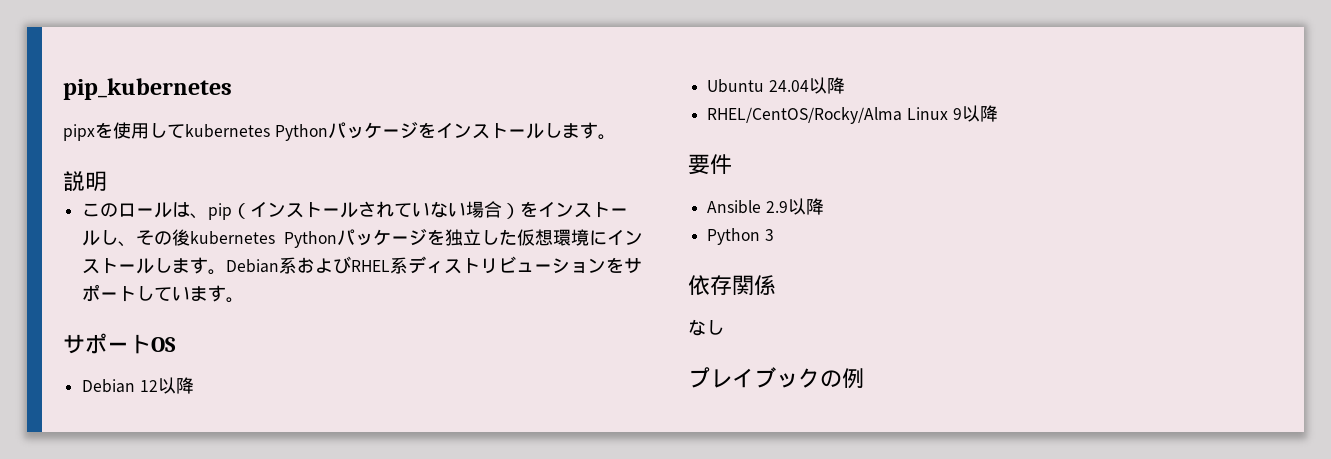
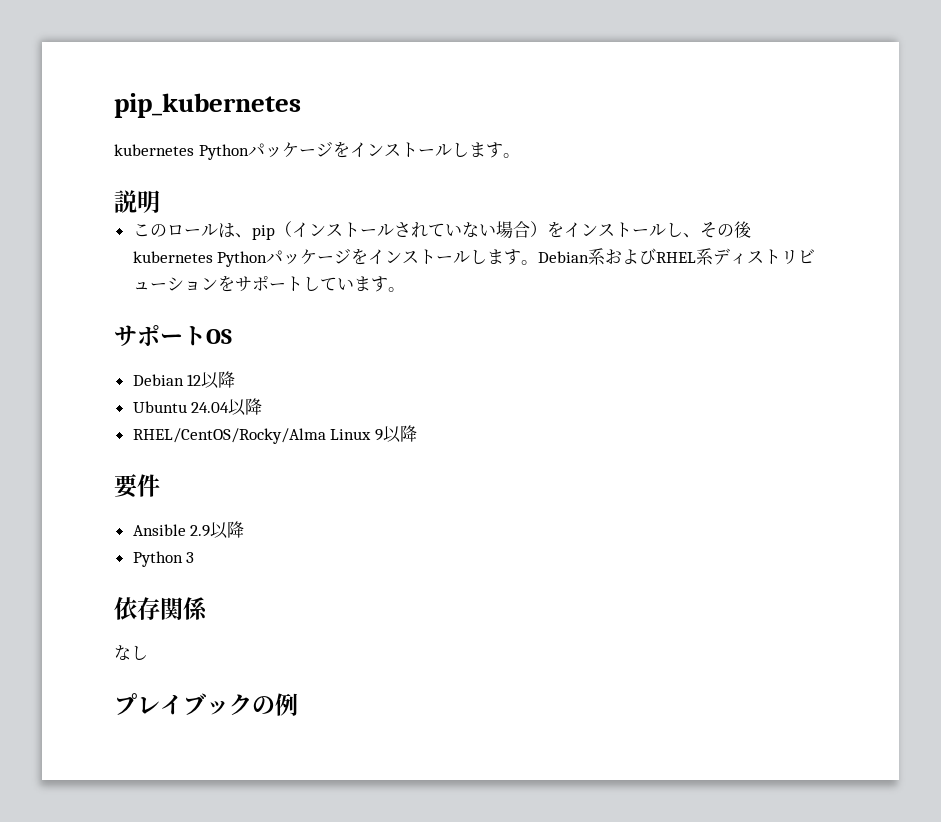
[63,122,185,141] pipxを使用して -> (301, 105) none
[445,229,607,246] 独立した仮想環境に -> (369, 256) none

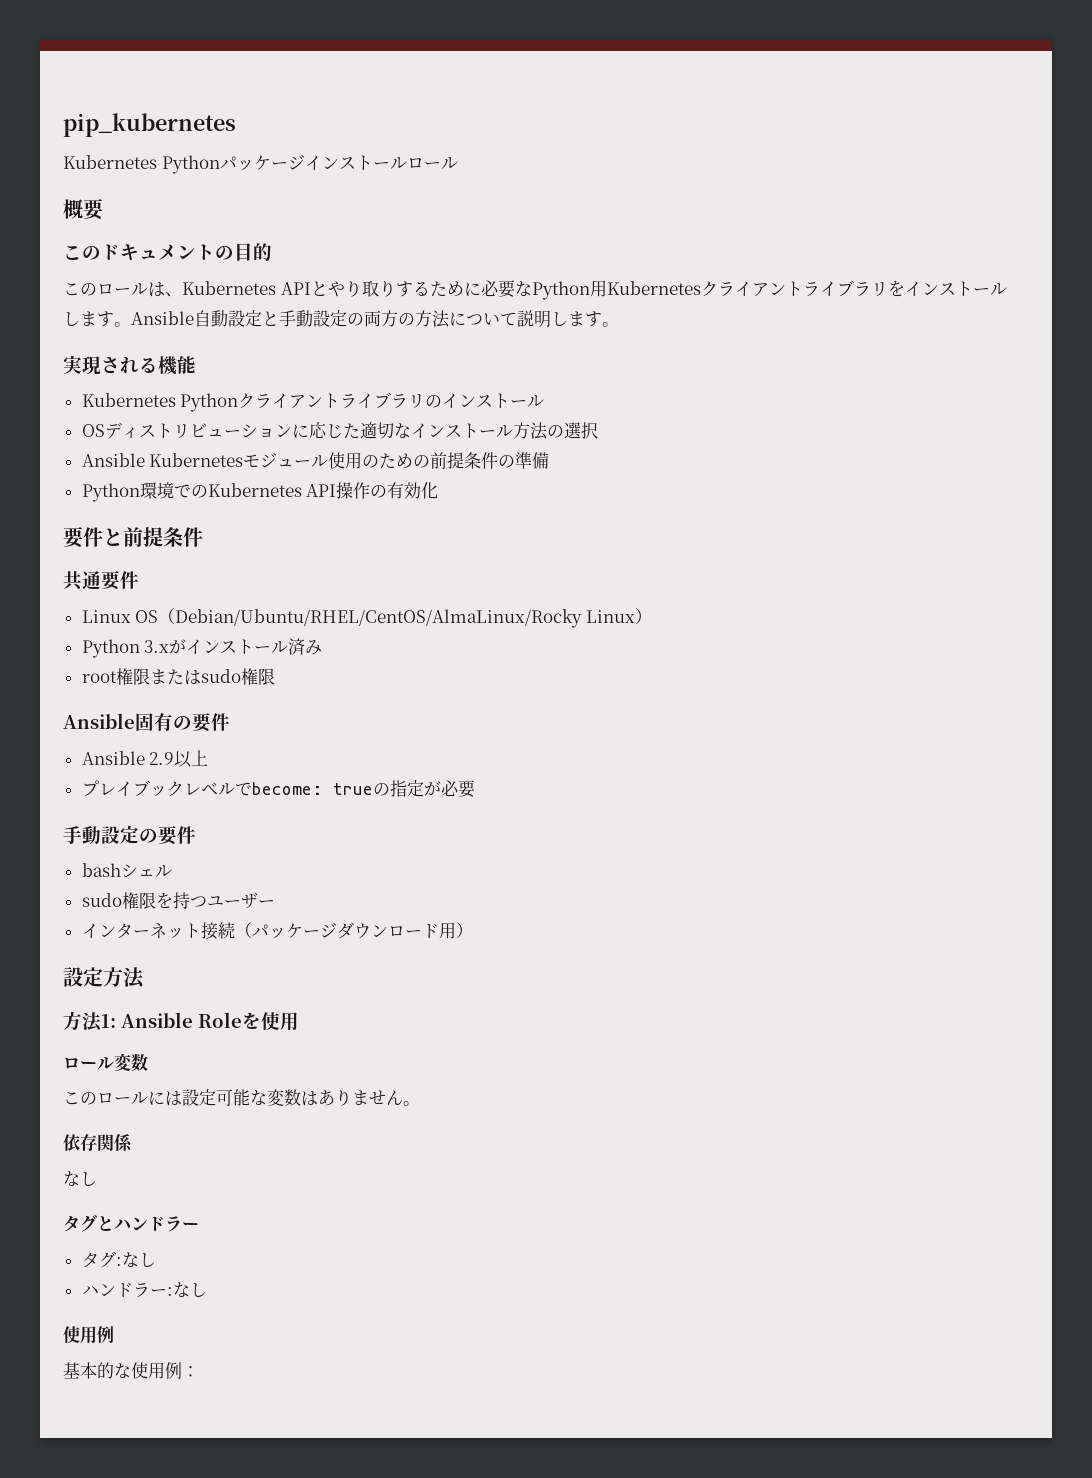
[114,141,520,160] [114,190,160,213] [132,221,752,240] [132,248,714,267] kubernetes Pythonパッケージをインストールします。 // 説明 // このロールは、pip（インストールされていない場合）をインストールし、その後kubernetes Pythonパッケージをインストールします。Debian系およびRHEL系 -> [63,154,458,174] [63,199,104,220] [63,243,272,261] [63,280,1007,300] [63,310,619,328] [63,355,196,375] [81,392,545,412] [81,424,105,437] Kubernetes Pythonパッケージインストールロール // 概要 // このドキュメントの目的 // このロールは、Kubernetes APIとやり取りするために必要なPython用Kubernetesクライアントライブラリをインストールします。Ansible自動設定と手動設定の両方の方法について説明します。 // 実現される機能 // Kubernetes Pythonクライアントライブラリのインストール // OS
[217,275,405,292] [114,325,232,347] [132,371,236,389] [132,398,263,416] [132,425,417,444] [114,474,160,498] [132,521,245,539] [132,551,195,567] [114,597,208,620] [114,645,148,660] [114,693,298,716] をサポートしています。 // サポートOS // Debian 12以降 // Ubuntu 24.04以降 // RHEL/CentOS/Rocky/Alma Linux 9以降 // 要件 // Ansible 2.9以降 // Python 3 // 依存関係 // なし // プレイブックの例 -> [291,422,598,440] [81,452,550,469] [81,482,439,502] [63,527,203,548] [63,571,139,590] [81,608,652,628] [81,638,323,658] [81,668,275,685] [63,713,230,732] [81,750,209,768] [81,780,475,798] [63,825,196,845] [81,863,172,878] [81,892,275,909] [81,922,473,940] [63,967,145,989] [63,1011,299,1032] [63,1053,148,1072] [63,1089,420,1106] [63,1134,132,1151] [63,1171,97,1186] [63,1215,199,1232] [81,1251,156,1268] [81,1282,207,1298] [63,1326,114,1344] [63,1362,199,1379] に応じた適切なインストール方法の選択 // Ansible Kubernetesモジュール使用のための前提条件の準備 // Python環境でのKubernetes API操作の有効化 // 要件と前提条件 // 共通要件 // Linux OS（Debian/Ubuntu/RHEL/CentOS/AlmaLinux/Rocky Linux） // Python 3.xがインストール済み // root権限またはsudo権限 // Ansible固有の要件 // Ansible 2.9以上 // プレイブックレベルでbecome: trueの指定が必要 // 手動設定の要件 // bashシェル // sudo権限を持つユーザー // インターネット接続（パッケージダウンロード用） // 設定方法 // 方法1: Ansible Roleを使用 // ロール変数 // このロールには設定可能な変数はありません。 // 依存関係 // なし // タグとハンドラー // タグ:なし // ハンドラー:なし // 使用例 // 基本的な使用例：

